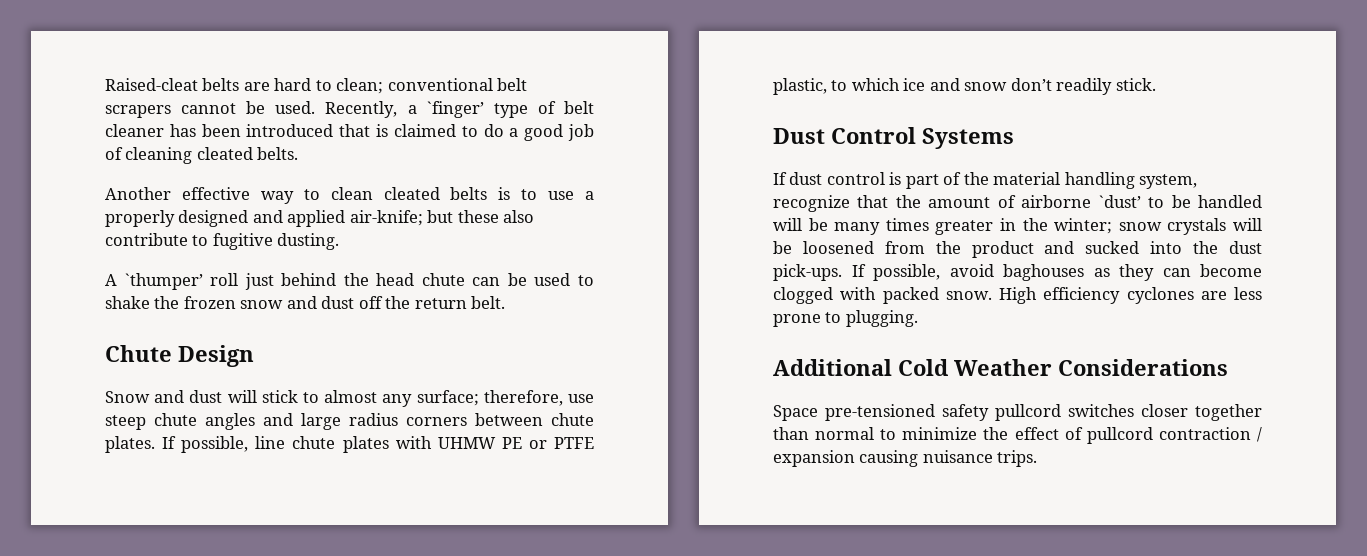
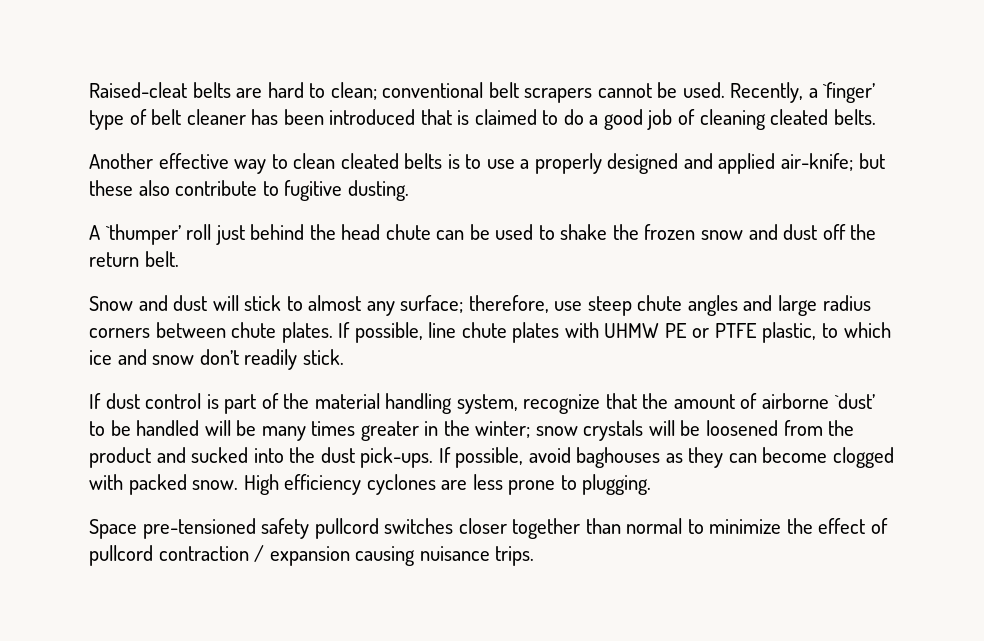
[105,345,254,367] // Chute Design -> (179, 259) none
[773,127,1014,149] // Dust Control Systems -> (344, 357) none
[773,359,1228,376] // Additional Cold Weather Considerations -> (652, 484) none

